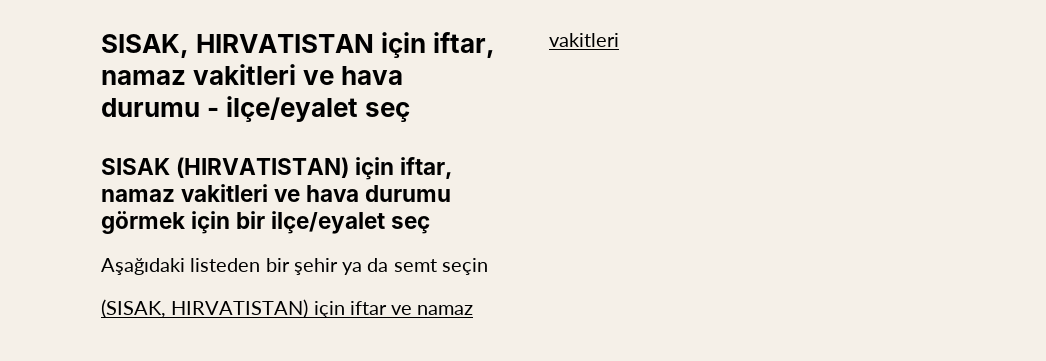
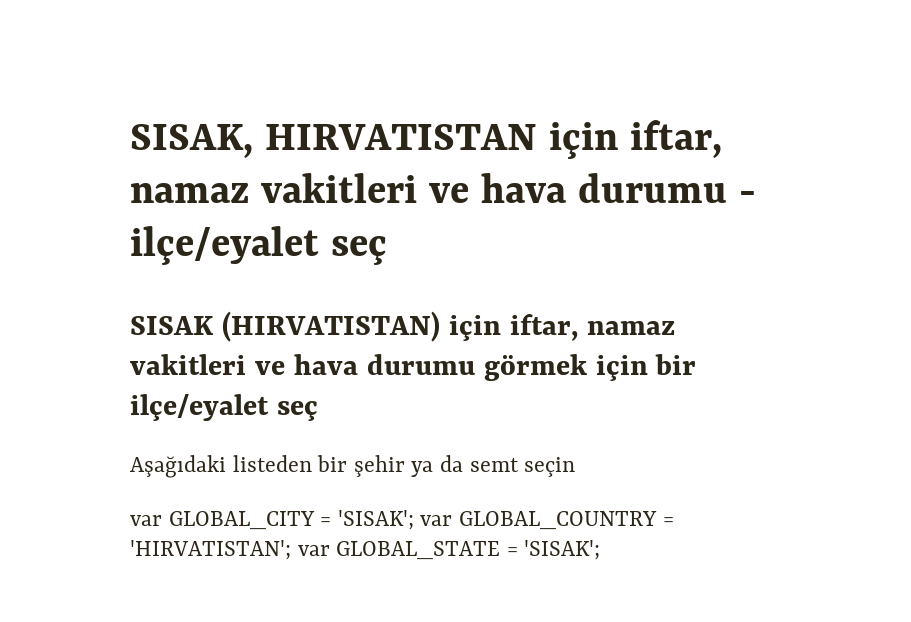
[101,299,474,318] [549,33,619,47] (SISAK, HIRVATISTAN) için iftar ve namaz vakitleri -> [130,510,674,530] [130,540,601,560] var GLOBAL_CITY = 'SISAK'; var GLOBAL_COUNTRY = 'HIRVATISTAN'; var GLOBAL_STATE = 'SISAK';

